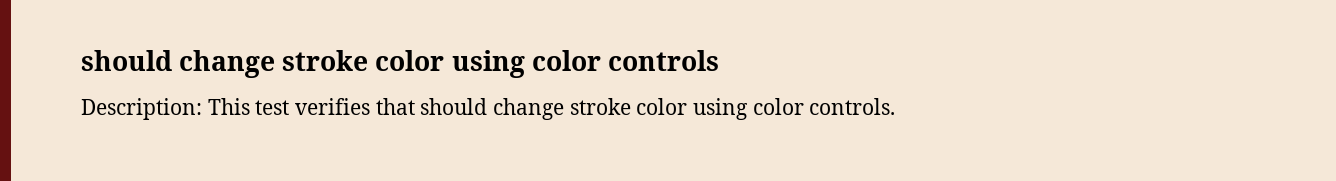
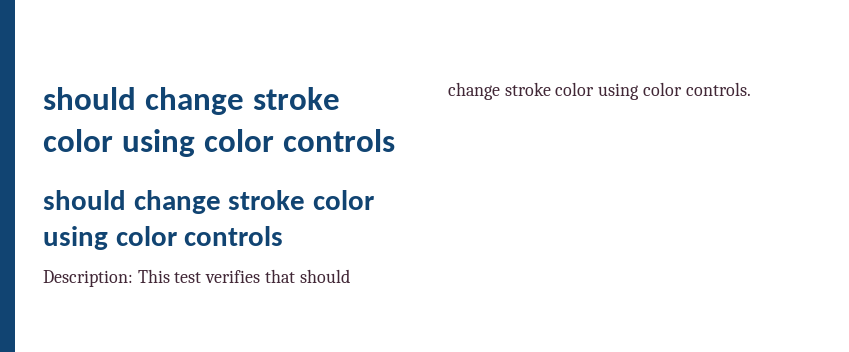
[81,50,719,78] should change stroke color using color controls -> [43,87,340,115] [43,129,395,157] [43,190,375,214] [43,226,284,250] should change stroke color using color controls // should change stroke color using color controls

